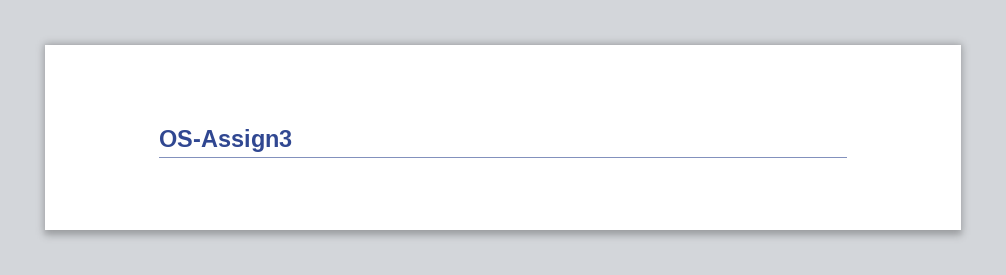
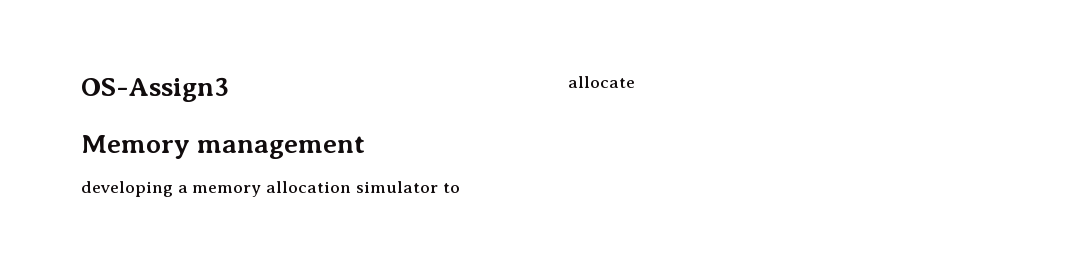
(292, 140) none -> [81,135,366,159] [81,181,460,197] [568,76,635,88] // Memory management // developing a memory allocation simulator to allocate

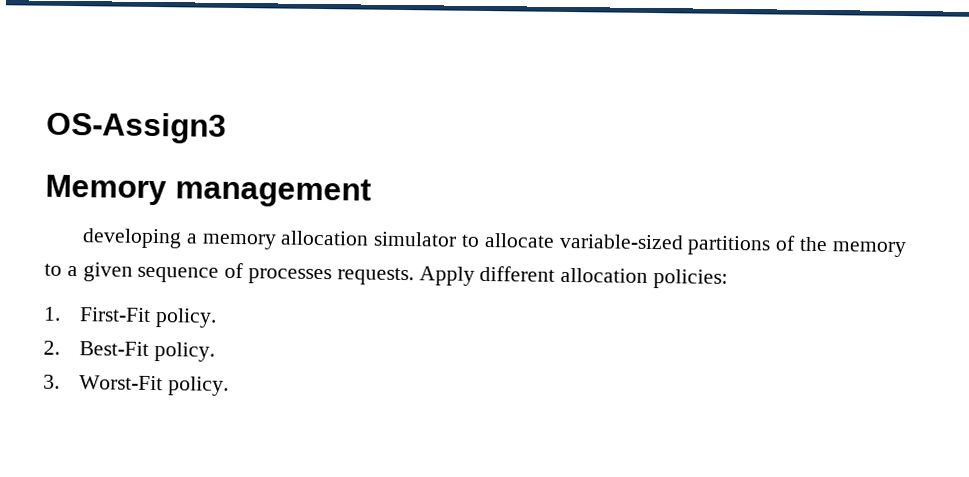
(635, 82) none -> [558,233,906,258] [44,262,729,289] [43,306,218,328] [43,340,216,362] [43,374,230,396] variable-sized partitions of the memory to a given sequence of processes requests. Apply different allocation policies: // 1. First-Fit policy. // 2. Best-Fit policy. // 3. Worst-Fit policy.

